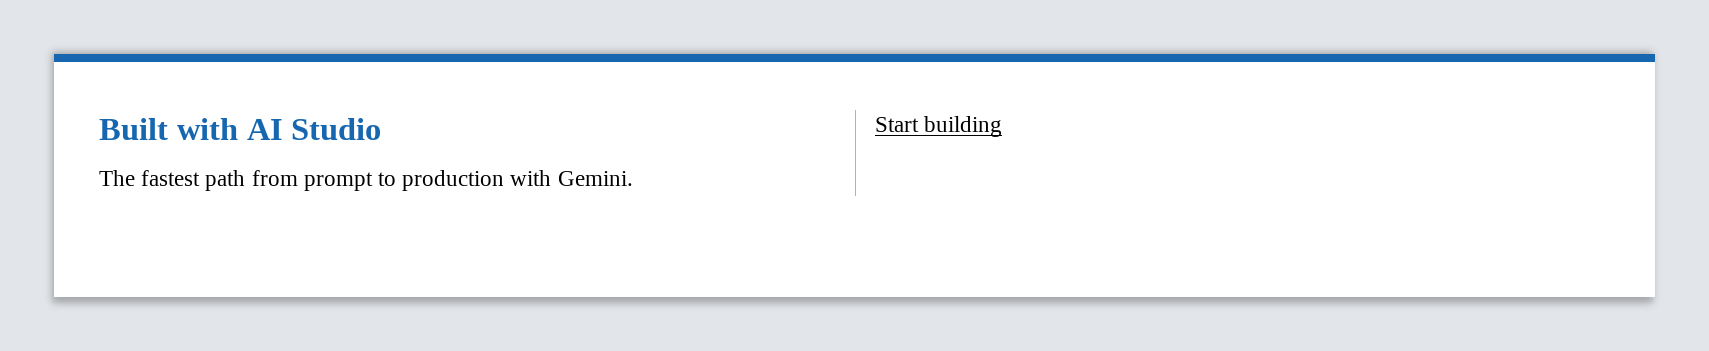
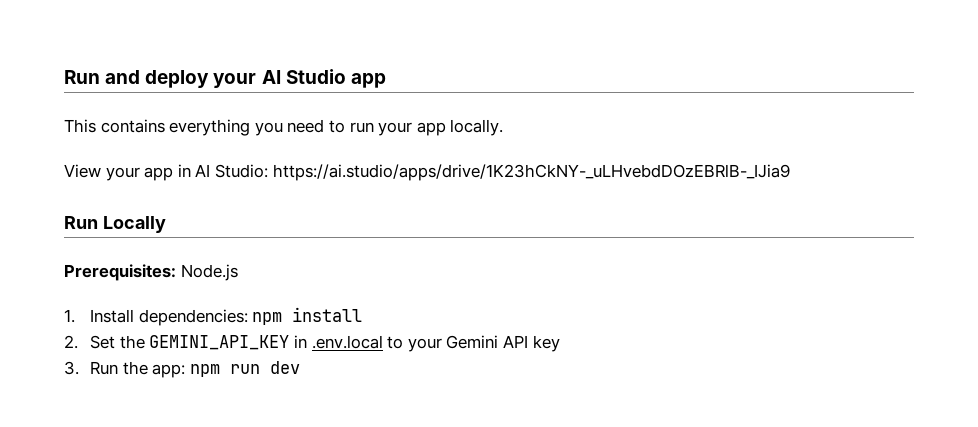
[99,118,382,140] [99,170,633,191] [875,116,1003,137] Built with AI Studio // The fastest path from prompt to production with Gemini. // Start building -> [64,69,386,88] [64,119,504,136] [64,164,790,181] [64,216,166,233] [64,264,238,281] [64,307,363,326] [64,335,560,352] [64,361,301,378] Run and deploy your AI Studio app // This contains everything you need to run your app locally. // View your app in AI Studio: https://ai.studio/apps/drive/1K23hCkNY-_uLHvebdDOzEBRlB-_IJia9 // Run Locally // Prerequisites: Node.js // 1. Install dependencies: npm install // 2. Set the GEMINI_API_KEY in .env.local to your Gemini API key // 3. Run the app: npm run dev

